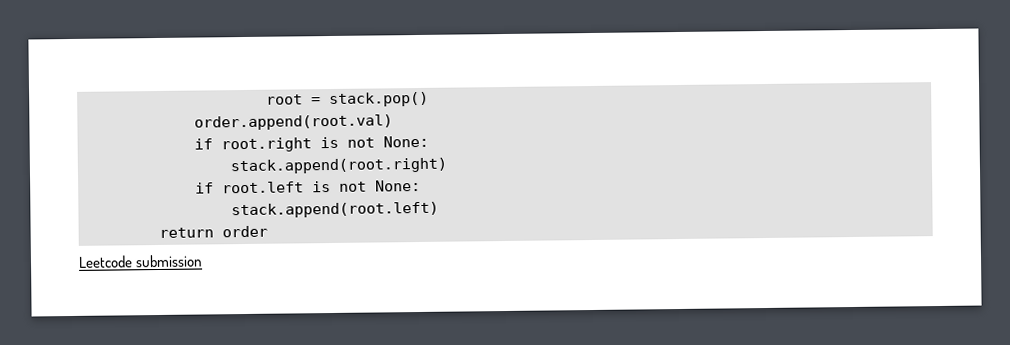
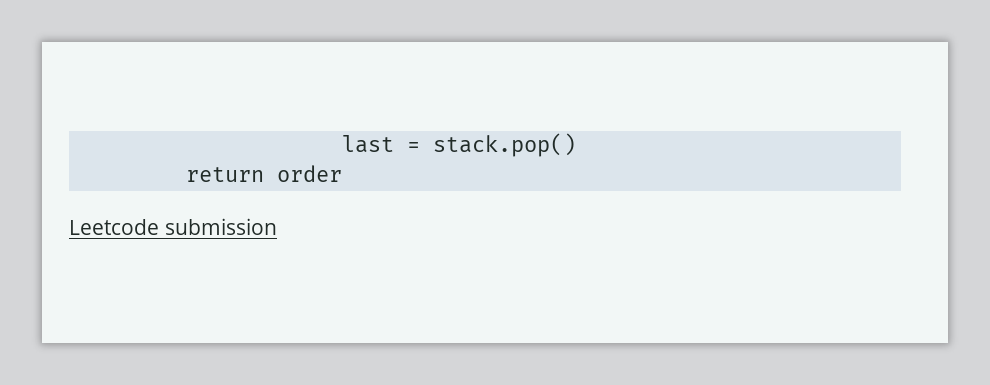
[266,94,303,105] root -> [341,135,394,153] last
[194,114,393,131] [194,135,429,153] [230,157,447,175] [195,179,421,194] [231,201,439,219] // order.append(root.val) // if root.right is not None: // stack.append(root.right) // if root.left is not None: // stack.append(root.left) -> (576, 145) none

